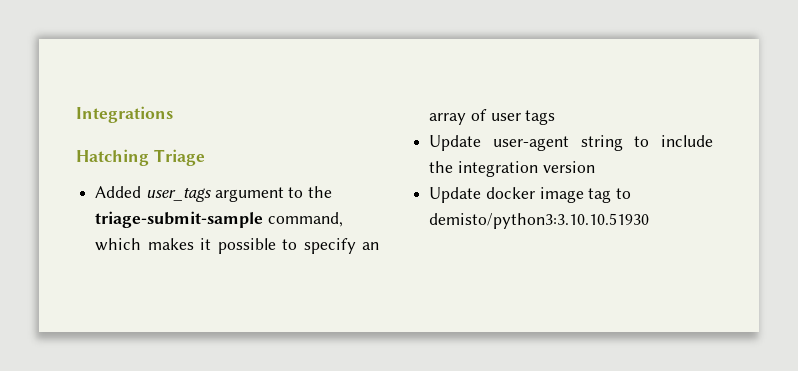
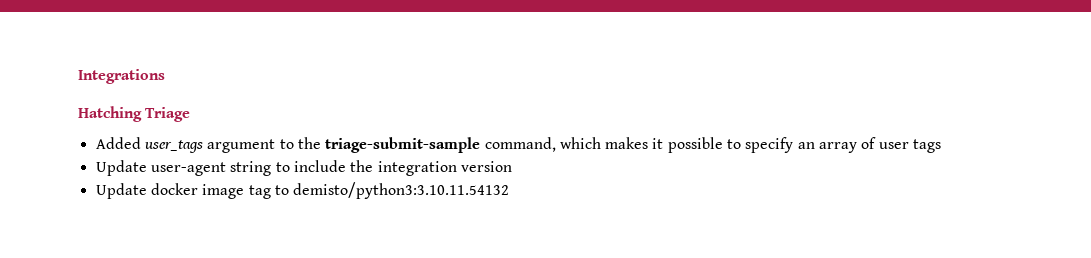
[429,213,650,229] demisto/python3:3.10.10.51930 -> [293,182,510,199] demisto/python3:3.10.11.54132

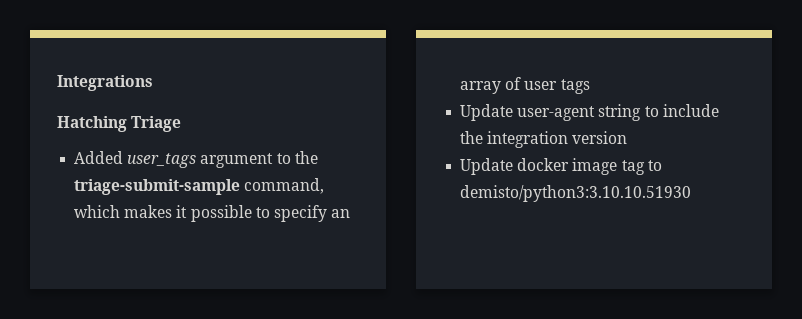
[293,182,510,199] demisto/python3:3.10.11.54132 -> [460,185,692,202] demisto/python3:3.10.10.51930

